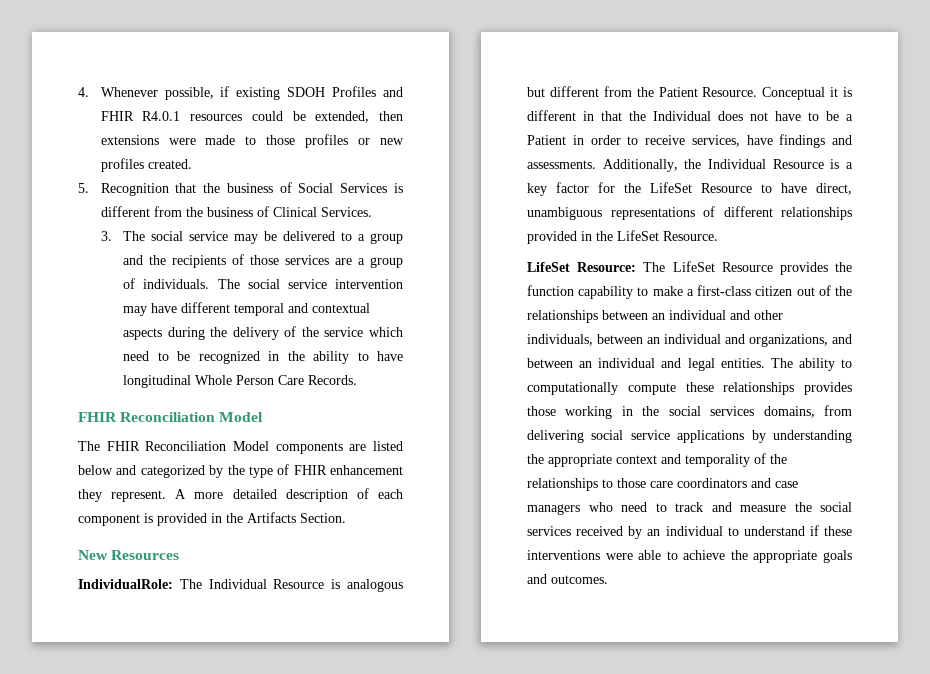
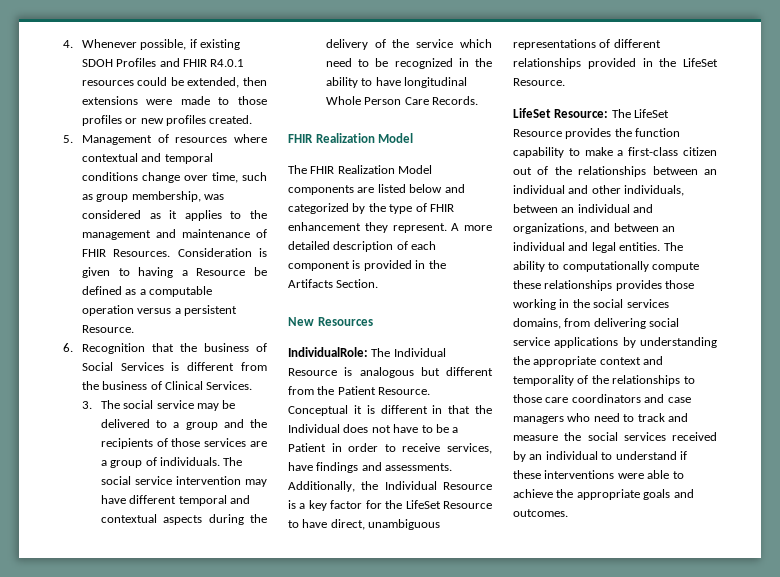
(89, 188) none -> [81,134,267,145] [81,153,213,164] [81,172,267,183] [81,191,225,202] [81,210,267,221] [81,229,267,240] [81,248,267,257] [81,267,267,278] [81,286,213,297] [81,305,238,316] [81,325,134,333] [63,343,73,352] Management of resources where contextual and temporal conditions change over time, such as group membership, was considered as it applies to the management and maintenance of FHIR Resources. Consideration is given to having a Resource be defined as a computable operation versus a persistent Resource. // 6.
[120,412,216,422] Reconciliation -> [315,133,375,143] Realization
[145,441,227,451] Reconciliation -> [337,165,395,174] Realization

